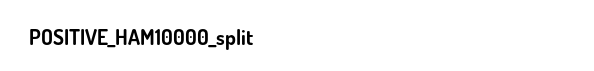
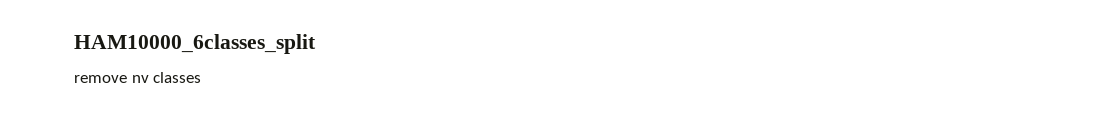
[29,29,253,50] POSITIVE_HAM10000_split -> [74,34,316,54] [74,72,202,83] HAM10000_6classes_split // remove nv classes

